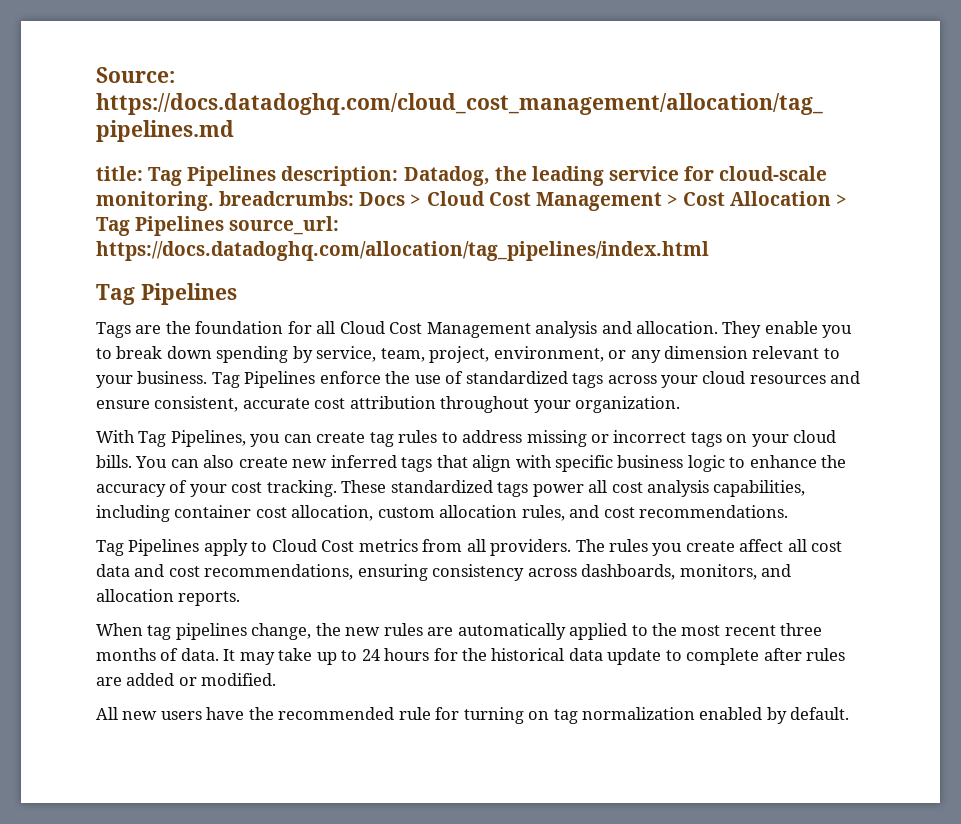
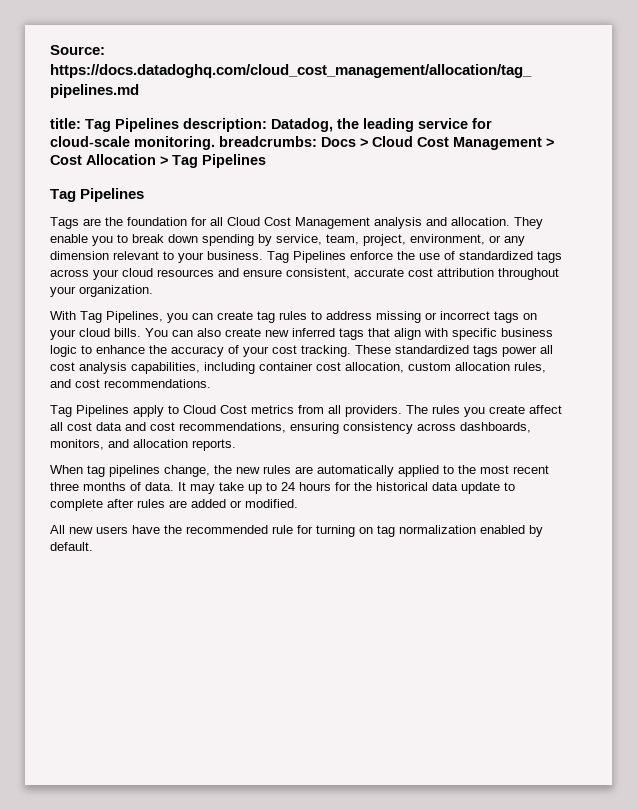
[229,216,340,235] [96,241,709,261] source_url: https://docs.datadoghq.com/allocation/tag_pipelines/index.html -> (266, 161) none

